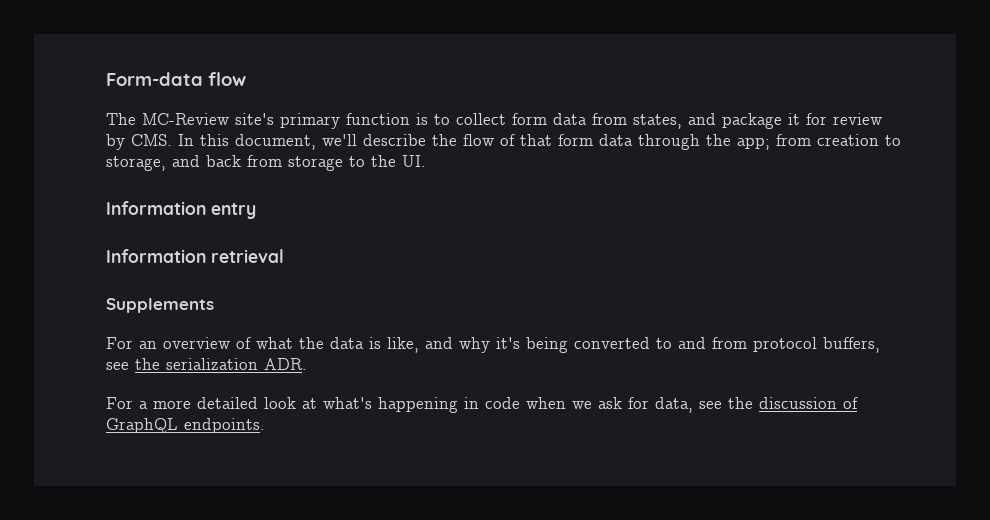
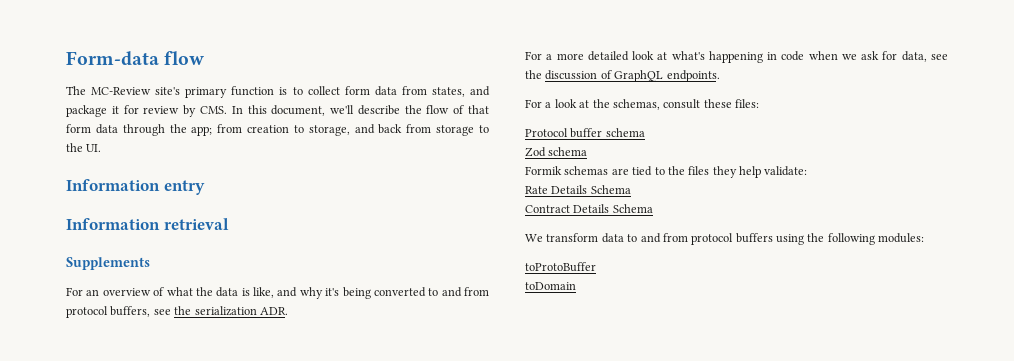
(265, 425) none -> [525,99,759,110] [525,128,645,138] [525,147,588,157] [525,166,808,178] [525,185,631,194] [525,204,653,213] [525,233,925,245] [525,262,596,272] [525,282,576,290] // For a look at the schemas, consult these files: // Protocol buffer schema // Zod schema // Formik schemas are tied to the files they help validate: // Rate Details Schema // Contract Details Schema // We transform data to and from protocol buffers using the following modules: // toProtoBuffer // toDomain

